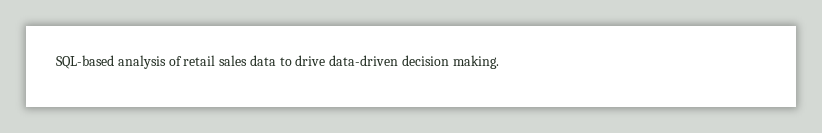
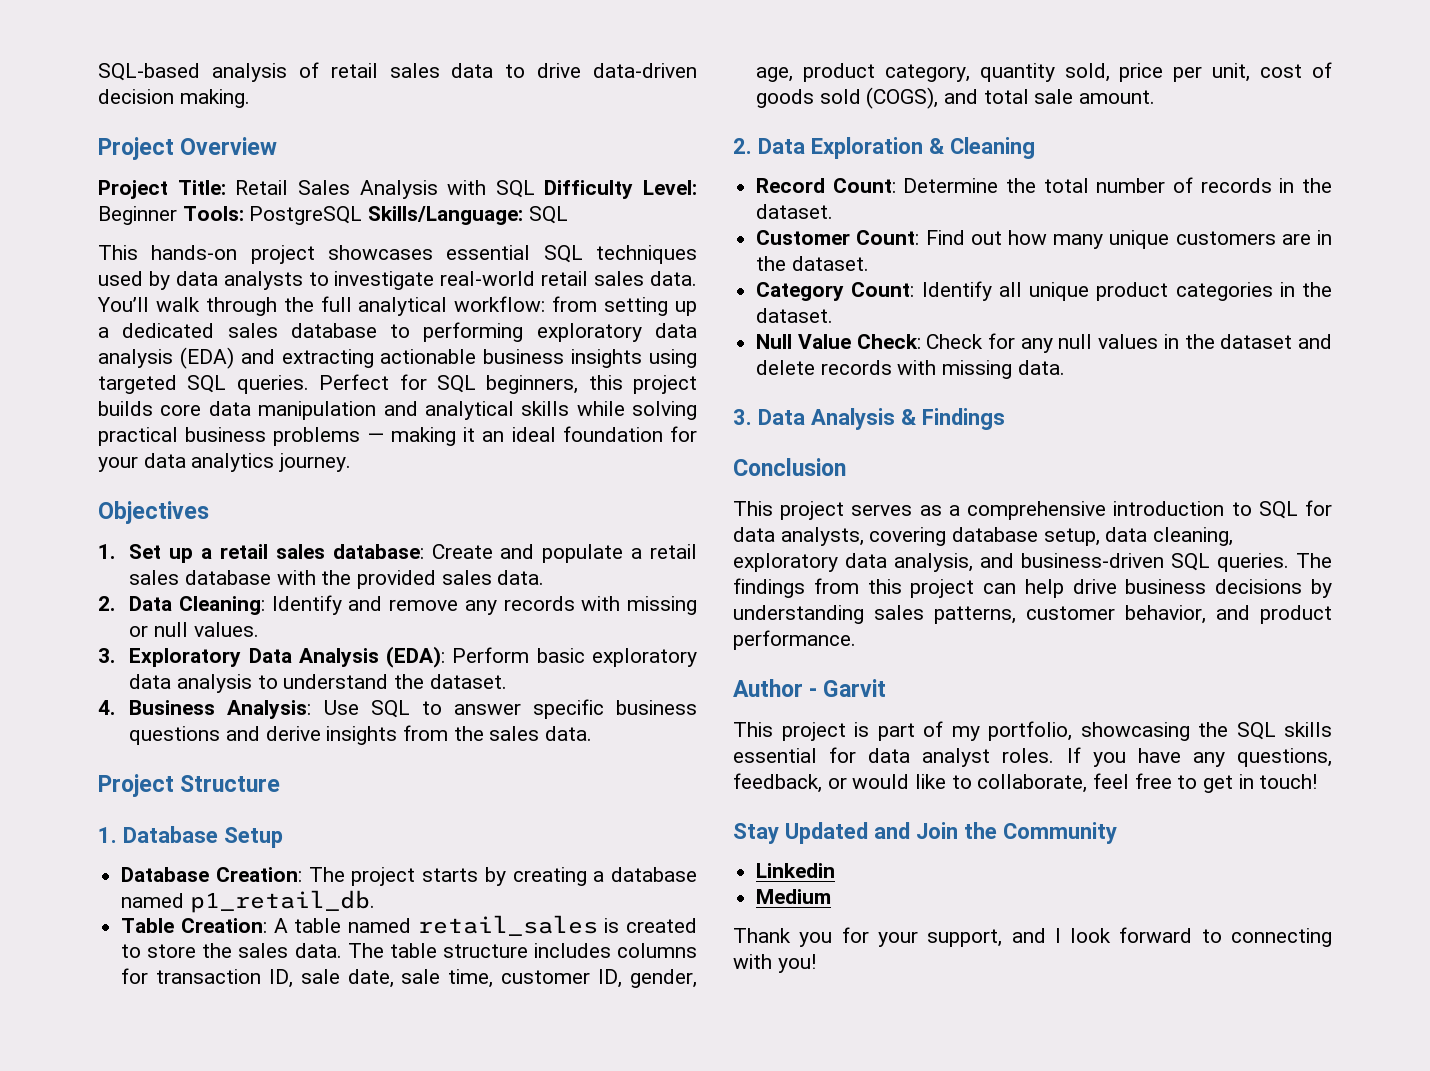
(499, 62) none -> [98,137,278,160] [98,180,697,199] [98,206,568,225] [98,245,697,264] [98,271,698,290] [97,296,698,316] [98,322,697,342] [98,347,697,369] [98,374,697,394] [98,401,697,420] [98,426,697,446] [98,453,352,472] [98,501,209,524] [98,544,697,563] [129,570,545,589] [98,595,697,615] [129,622,259,637] [98,646,697,668] [129,674,507,693] [98,699,697,719] [129,725,593,745] [98,774,281,797] [98,826,283,848] [121,867,697,886] [121,890,375,913] [121,915,697,936] [121,943,698,958] [121,968,697,988] [756,62,1332,82] [756,87,1156,109] [733,137,1035,159] [756,177,1332,193] [756,204,834,219] [756,230,1332,249] [756,256,869,271] [756,281,1332,301] [756,308,834,323] [756,333,1332,353] [756,360,1065,379] [733,408,1005,430] [733,458,846,476] [733,500,1332,520] [733,527,1234,546] [733,553,1332,572] [733,578,1332,598] [733,605,1332,624] [733,630,856,650] [733,679,887,697] [733,721,1332,741] [733,747,1332,767] [733,773,1318,793] [733,822,1117,844] [756,863,836,878] [756,889,832,904] [733,927,1332,947] [733,954,816,973] // Project Overview // Project Title: Retail Sales Analysis with SQL Difficulty Level: Beginner Tools: PostgreSQL Skills/Language: SQL // This hands-on project showcases essential SQL techniques used by data analysts to investigate real-world retail sales data. You’ll walk through the full analytical workflow: from setting up a dedicated sales database to performing exploratory data analysis (EDA) and extracting actionable business insights using targeted SQL queries. Perfect for SQL beginners, this project builds core data manipulation and analytical skills while solving practical business problems — making it an ideal foundation for your data analytics journey. // Objectives // 1. Set up a retail sales database: Create and populate a retail sales database with the provided sales data. // 2. Data Cleaning: Identify and remove any records with missing or null values. // 3. Exploratory Data Analysis (EDA): Perform basic exploratory data analysis to understand the dataset. // 4. Business Analysis: Use SQL to answer specific business questions and derive insights from the sales data. // Project Structure // 1. Database Setup // Database Creation: The project starts by creating a database named p1_retail_db. // Table Creation: A table named retail_sales is created to store the sales data. The table structure includes columns for transaction ID, sale date, sale time, customer ID, gender, age, product category, quantity sold, price per unit, cost of goods sold (COGS), and total sale amount. // 2. Data Exploration & Cleaning // Record Count: Determine the total number of records in the dataset. // Customer Count: Find out how many unique customers are in the dataset. // Category Count: Identify all unique product categories in the dataset. // Null Value Check: Check for any null values in the dataset and delete records with missing data. // 3. Data Analysis & Findings // Conclusion // This project serves as a comprehensive introduction to SQL for data analysts, covering database setup, data cleaning, exploratory data analysis, and business-driven SQL queries. The findings from this project can help drive business decisions by understanding sales patterns, customer behavior, and product performance. // Author - Garvit // This project is part of my portfolio, showcasing the SQL skills essential for data analyst roles. If you have any questions, feedback, or would like to collaborate, feel free to get in touch! // Stay Updated and Join the Community // Linkedin // Medium // Thank you for your support, and I look forward to connecting with you!

